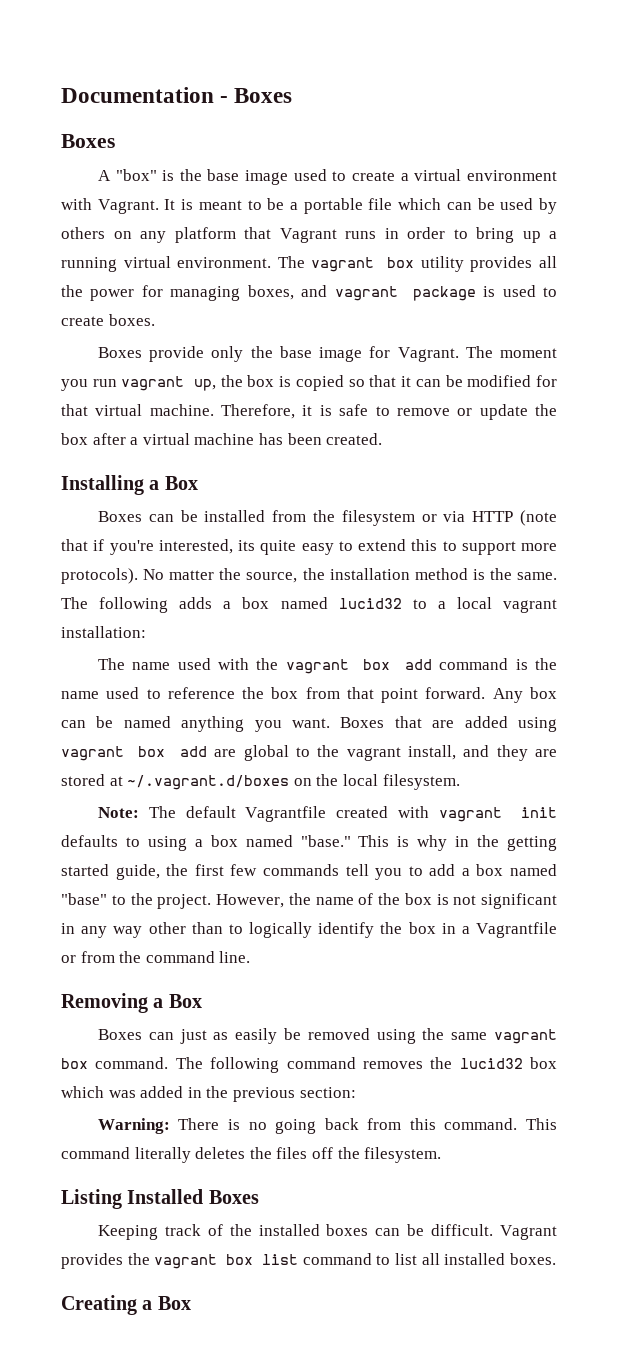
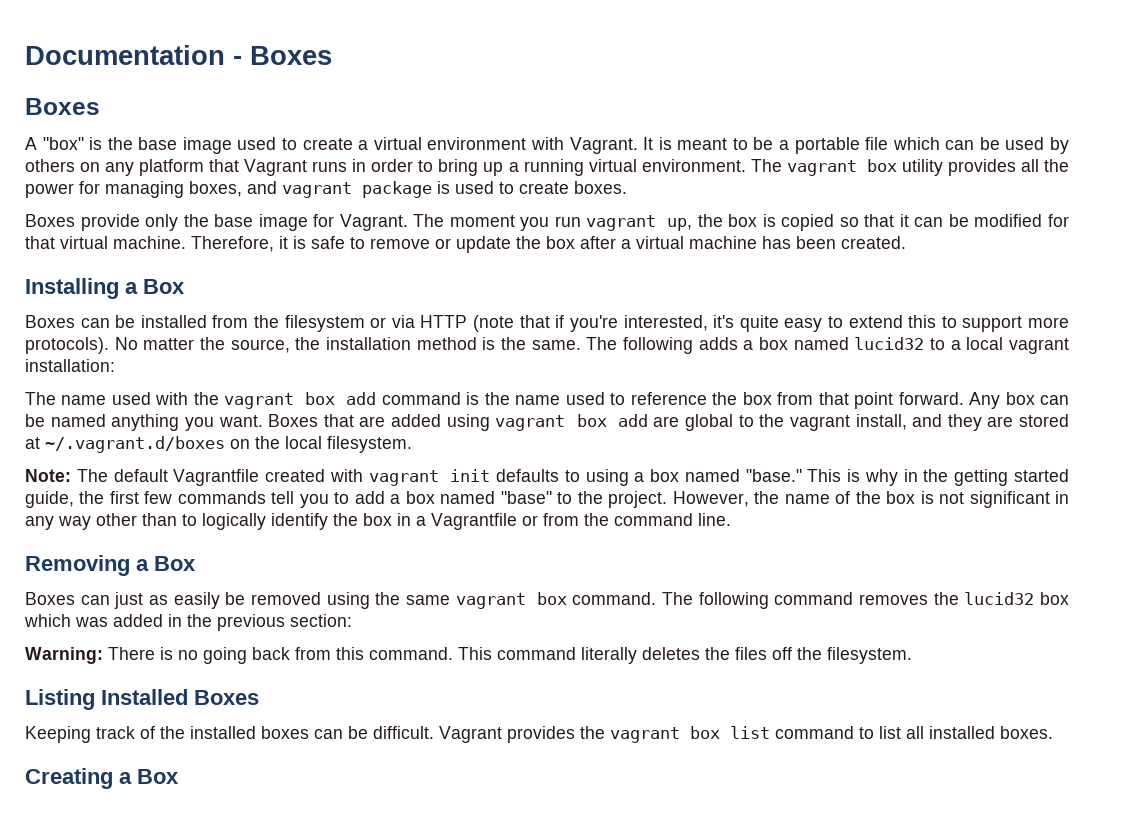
[238,540,255,551] its -> [713,315,735,328] it's

